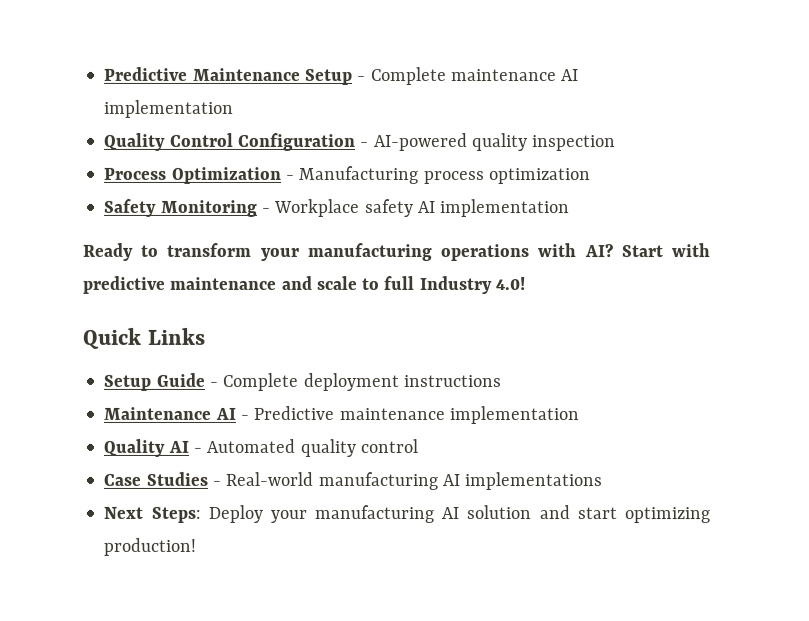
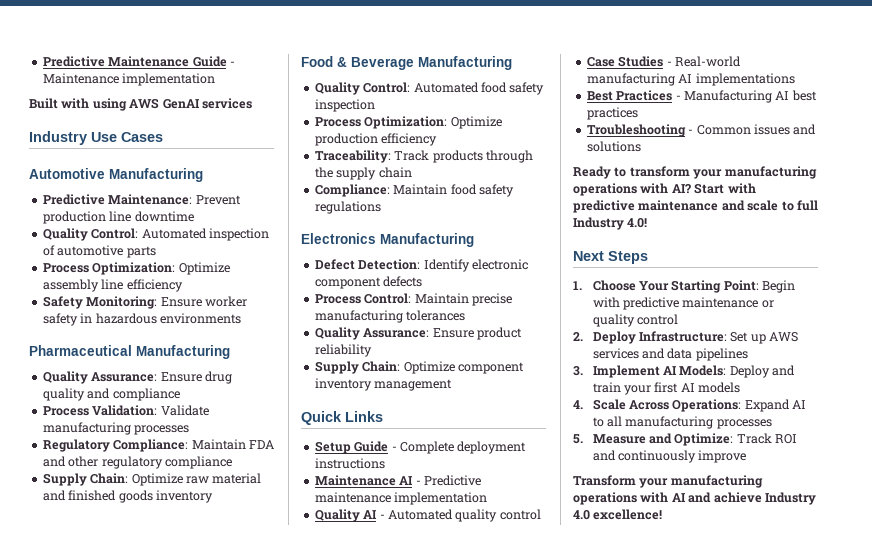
[304,66,580,86] [104,99,235,118] [104,132,617,152] [104,165,591,185] [104,198,571,218] [83,242,711,262] [83,275,526,295] Setup - Complete maintenance AI implementation // Quality Control Configuration - AI-powered quality inspection // Process Optimization - Manufacturing process optimization // Safety Monitoring - Workplace safety AI implementation // Ready to transform your manufacturing operations with AI? Start with predictive maintenance and scale to full Industry 4.0! -> [192,56,235,67] [42,73,216,86] [29,98,252,111] [29,131,163,145] [29,168,203,182] [42,194,241,205] [42,211,194,224] [42,228,269,241] [42,245,156,258] [42,262,230,275] [42,279,183,292] [42,296,247,309] [42,313,241,326] [29,345,230,359] [42,371,232,384] [42,388,180,401] [42,405,209,416] [42,422,190,435] [42,439,274,452] [42,456,232,469] [42,473,262,486] [42,490,213,503] [301,56,512,70] [314,82,545,95] [314,99,375,112] [314,116,502,129] [314,133,438,146] [314,150,533,163] [314,167,412,180] [314,184,514,197] [314,201,381,214] [301,233,474,247] [314,259,528,272] [314,276,423,289] [314,293,512,306] [314,310,466,323] [314,327,522,340] [314,344,372,357] [314,361,524,374] [314,378,453,391] Guide - Maintenance implementation // Built with using AWS GenAI services // Industry Use Cases // Automotive Manufacturing // Predictive Maintenance: Prevent production line downtime // Quality Control: Automated inspection of automotive parts // Process Optimization: Optimize assembly line efficiency // Safety Monitoring: Ensure worker safety in hazardous environments // Pharmaceutical Manufacturing // Quality Assurance: Ensure drug quality and compliance // Process Validation: Validate manufacturing processes // Regulatory Compliance: Maintain FDA and other regulatory compliance // Supply Chain: Optimize raw material and finished goods inventory // Food & Beverage Manufacturing // Quality Control: Automated food safety inspection // Process Optimization: Optimize production efficiency // Traceability: Track products through the supply chain // Compliance: Maintain food safety regulations // Electronics Manufacturing // Defect Detection: Identify electronic component defects // Process Control: Maintain precise manufacturing tolerances // Quality Assurance: Ensure product reliability // Supply Chain: Optimize component inventory management
[103,504,710,524] [103,537,197,556] Next Steps: Deploy your manufacturing AI solution and start optimizing production! -> [586,90,817,103] [586,107,638,120] [586,124,817,137] [586,141,641,152] [573,166,817,179] [573,183,756,196] [573,200,818,213] [573,217,648,230] [573,251,648,264] [573,280,796,293] [592,297,774,310] [592,314,679,327] [573,331,799,344] [592,348,748,361] [573,365,796,378] [592,382,741,395] [573,399,807,412] [592,416,772,429] [573,433,798,446] [592,450,747,463] [573,475,763,488] [573,492,816,505] [573,509,663,520] Best Practices - Manufacturing AI best practices // Troubleshooting - Common issues and solutions // Ready to transform your manufacturing operations with AI? Start with predictive maintenance and scale to full Industry 4.0! // Next Steps // 1. Choose Your Starting Point: Begin with predictive maintenance or quality control // 2. Deploy Infrastructure: Set up AWS services and data pipelines // 3. Implement AI Models: Deploy and train your first AI models // 4. Scale Across Operations: Expand AI to all manufacturing processes // 5. Measure and Optimize: Track ROI and continuously improve // Transform your manufacturing operations with AI and achieve Industry 4.0 excellence!

